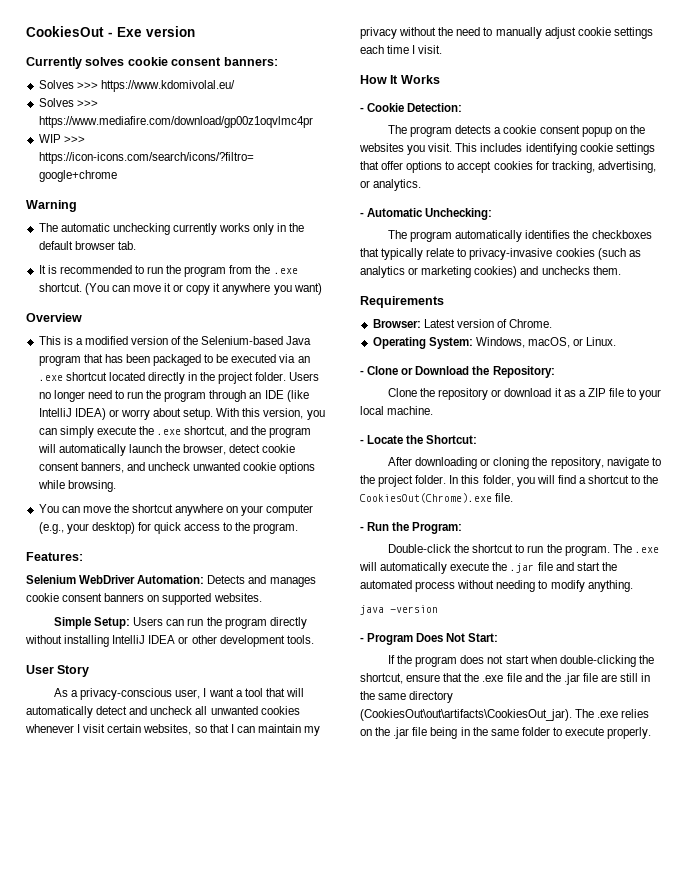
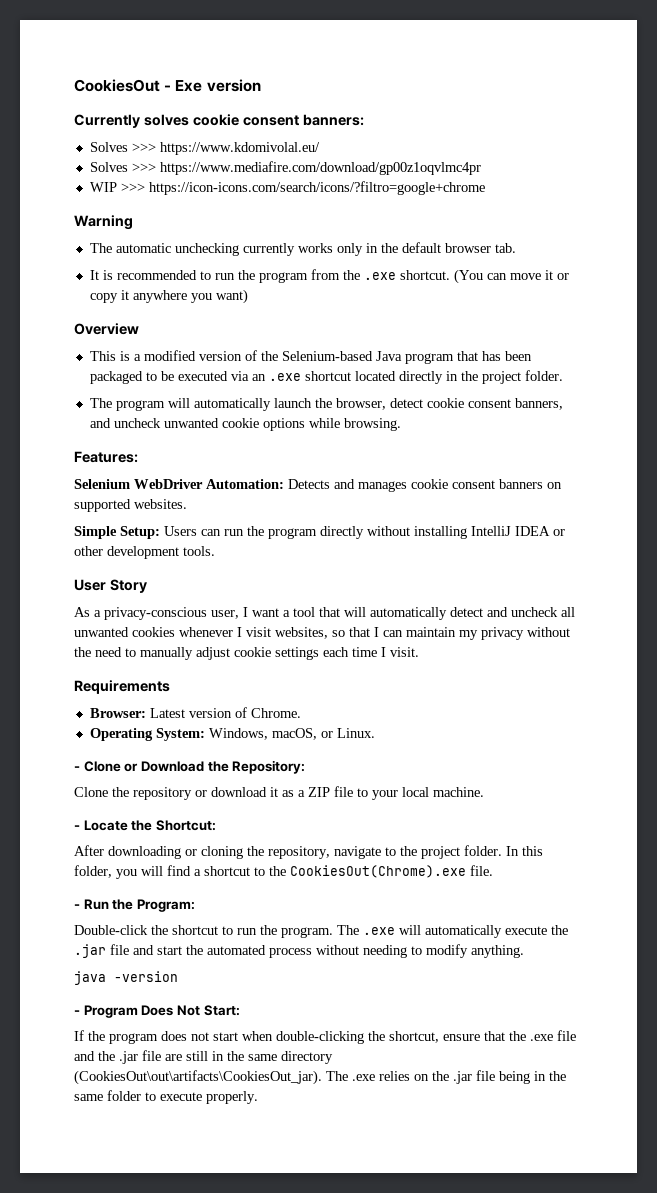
[289,372,320,381] [38,390,309,402] [38,408,325,420] [38,426,267,438] Users no longer need to run the program through an IDE (like IntelliJ IDEA) or worry about setup. With this version, you can simply execute the .exe shortcut, and the -> [89,398,112,408] // The
[38,504,314,516] [38,522,299,534] // You can move the shortcut anywhere on your computer (e.g., your desktop) for quick access to the program. -> (401, 424) none
[107,724,142,733] certain -> (271, 632) none
[360,75,440,84] [360,103,463,112] [388,125,645,137] [359,143,655,155] [360,161,656,173] [360,179,422,191] [360,208,493,220] [388,230,652,242] [360,248,641,260] [360,266,621,278] // How It Works // - Cookie Detection: // The program detects a cookie consent popup on the websites you visit. This includes identifying cookie settings that offer options to accept cookies for tracking, advertising, or analytics. // - Automatic Unchecking: // The program automatically identifies the checkboxes that typically relate to privacy-invasive cookies (such as analytics or marketing cookies) and unchecks them. -> (419, 652) none

